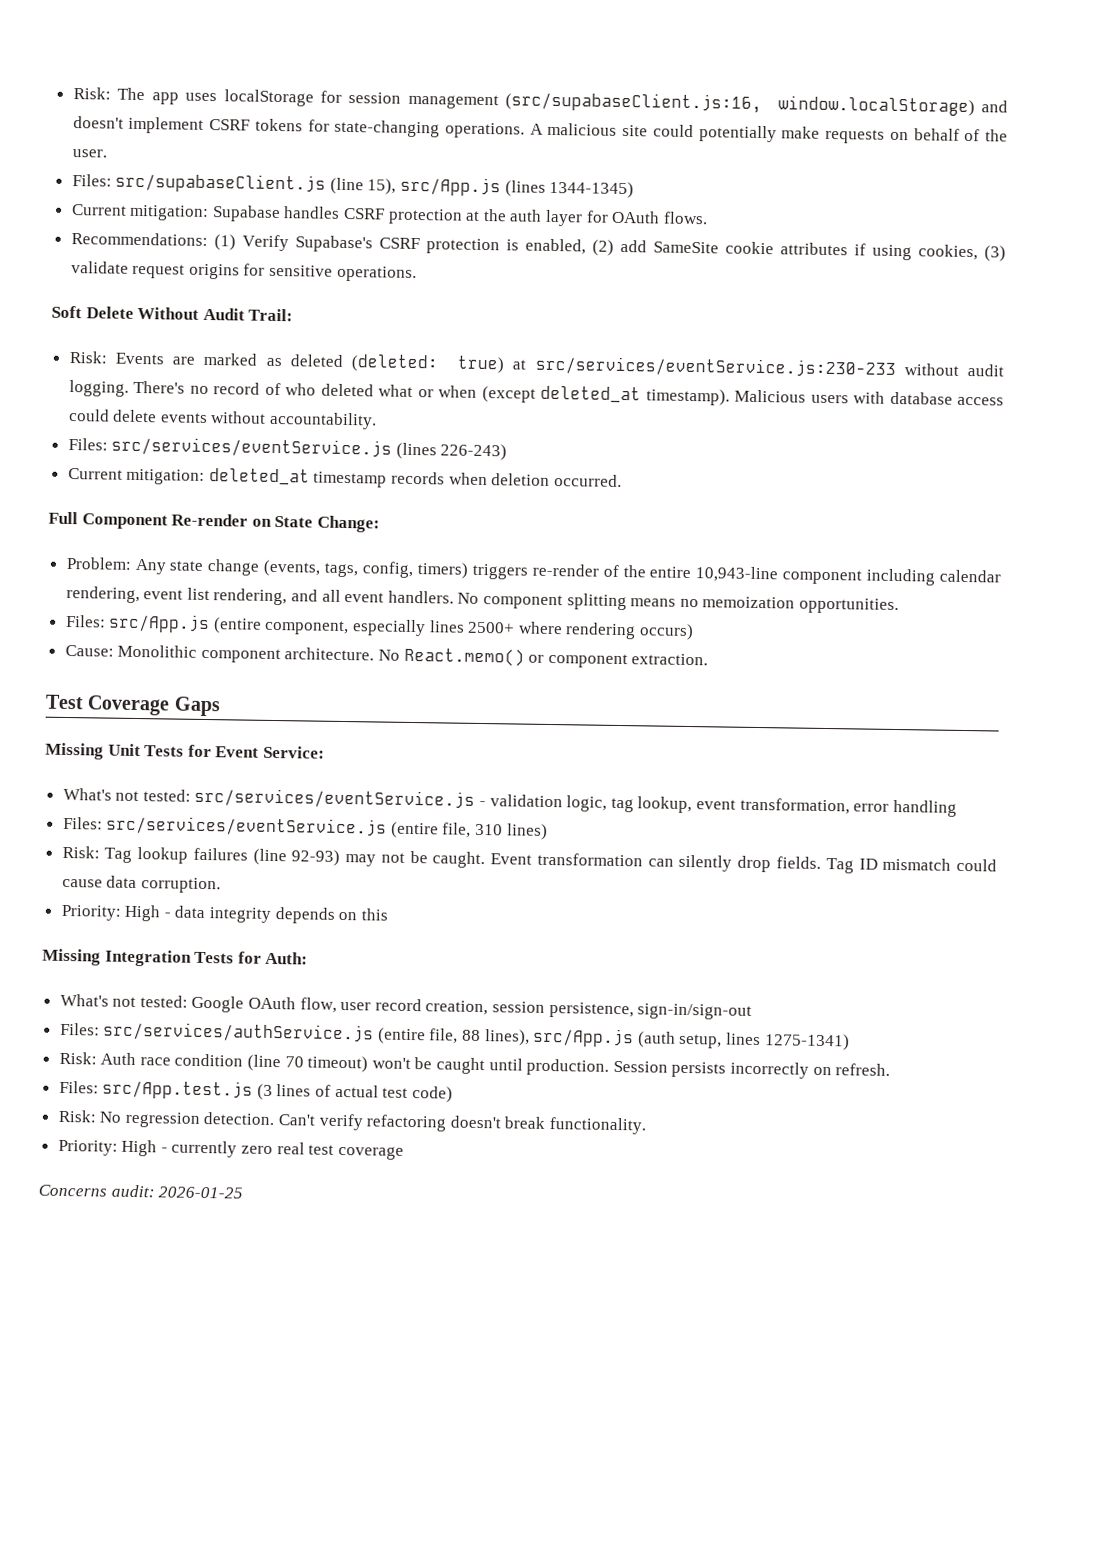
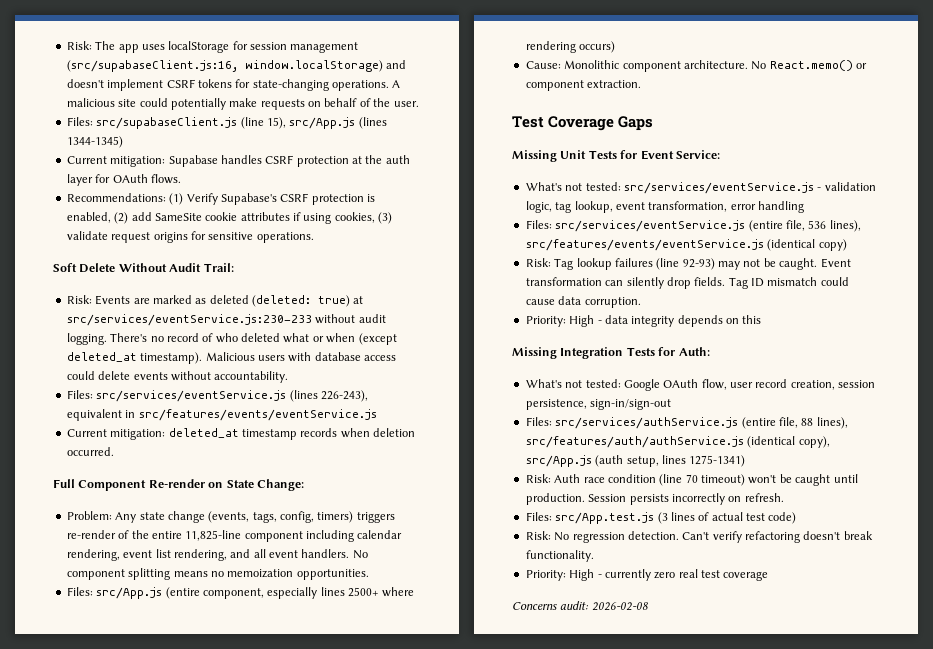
[440,443,508,461] 226-243) -> [320,390,368,402] [66,409,377,421] 226-243), equivalent in src/features/events/eventService.js
[695,566,779,583] 10,943-line -> [185,530,242,541] 11,825-line
[475,823,548,840] 310 lines) -> [808,220,861,232] [525,239,847,251] 536 lines), src/features/events/eventService.js (identical copy)
(530, 1037) none -> [525,436,830,448] src/features/auth/authService.js (identical copy),
[158,1186,244,1199] 2026-01-25 -> [591,602,648,611] 2026-02-08

